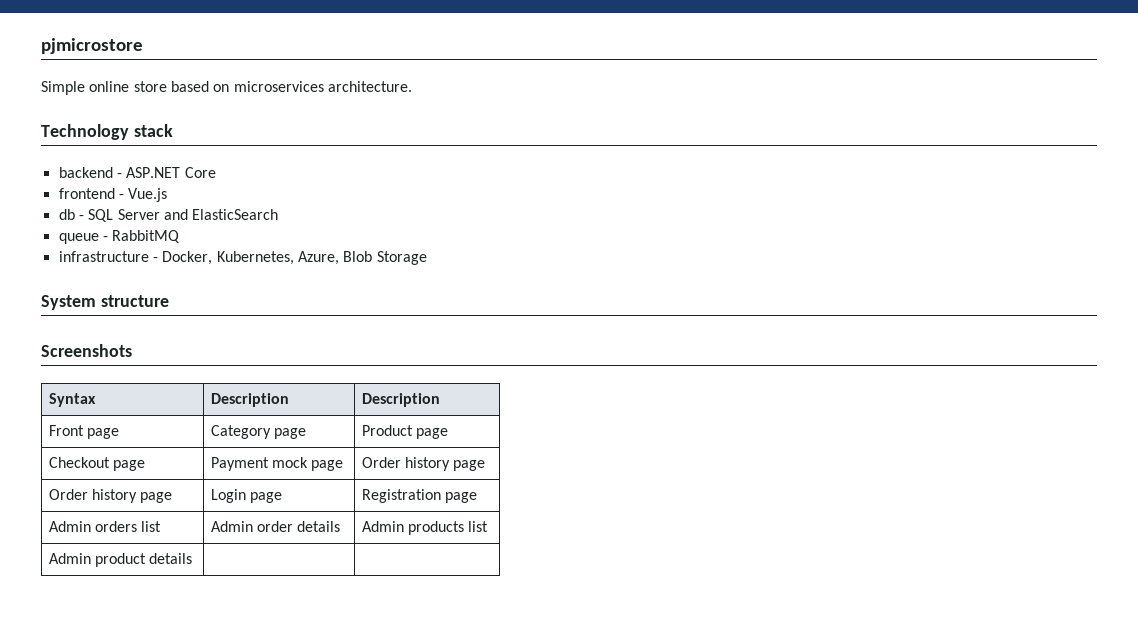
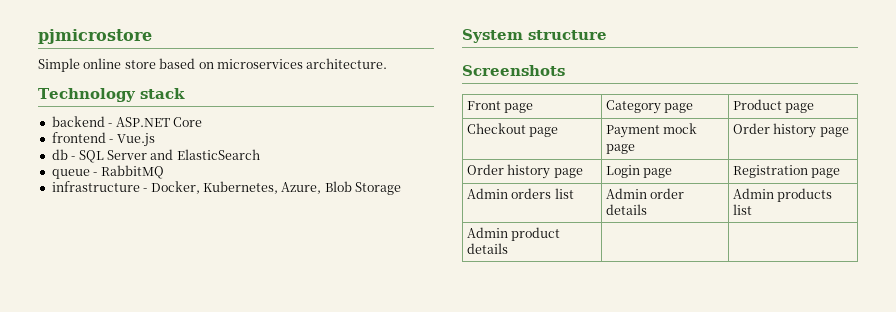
[48,393,96,407] [210,393,289,407] [361,393,440,407] // Syntax | Description | Description -> (565, 70) none

